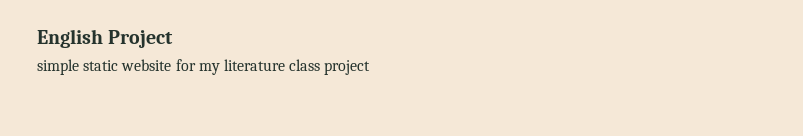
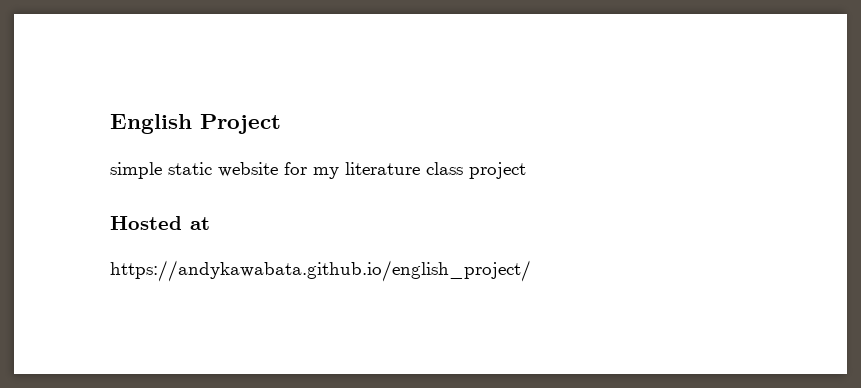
(371, 67) none -> [110,216,210,230] [110,260,531,282] // Hosted at // https://andykawabata.github.io/english_project/

